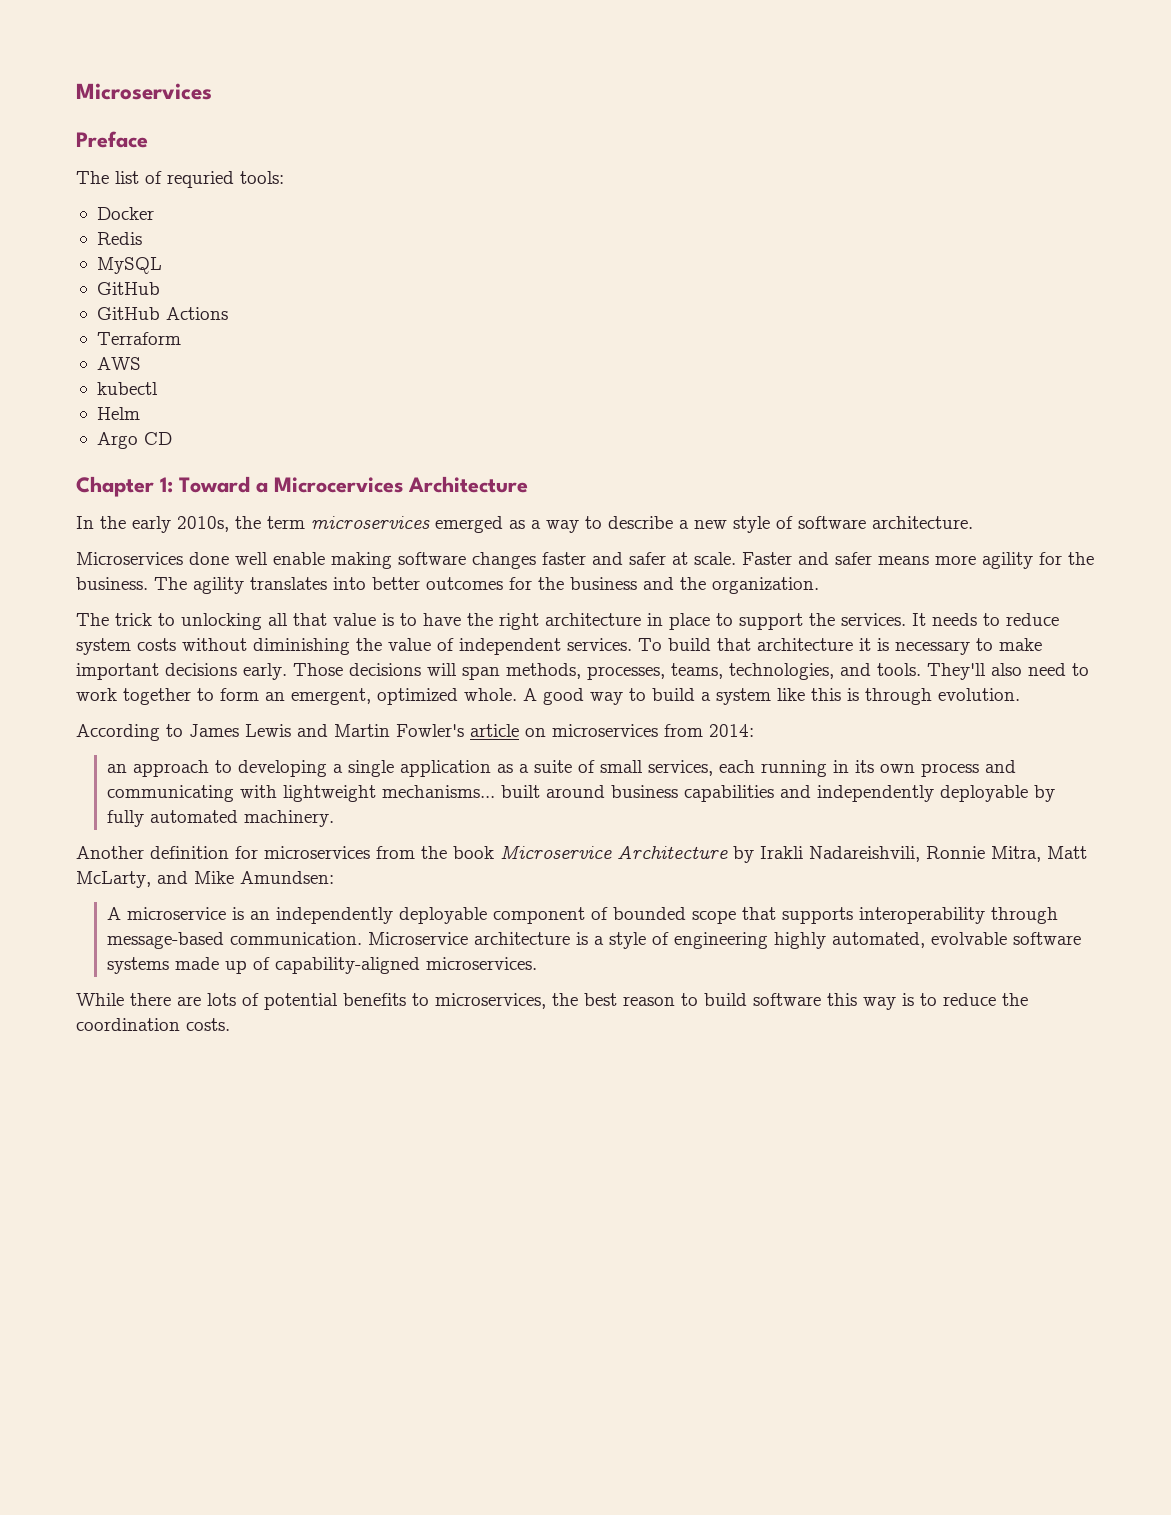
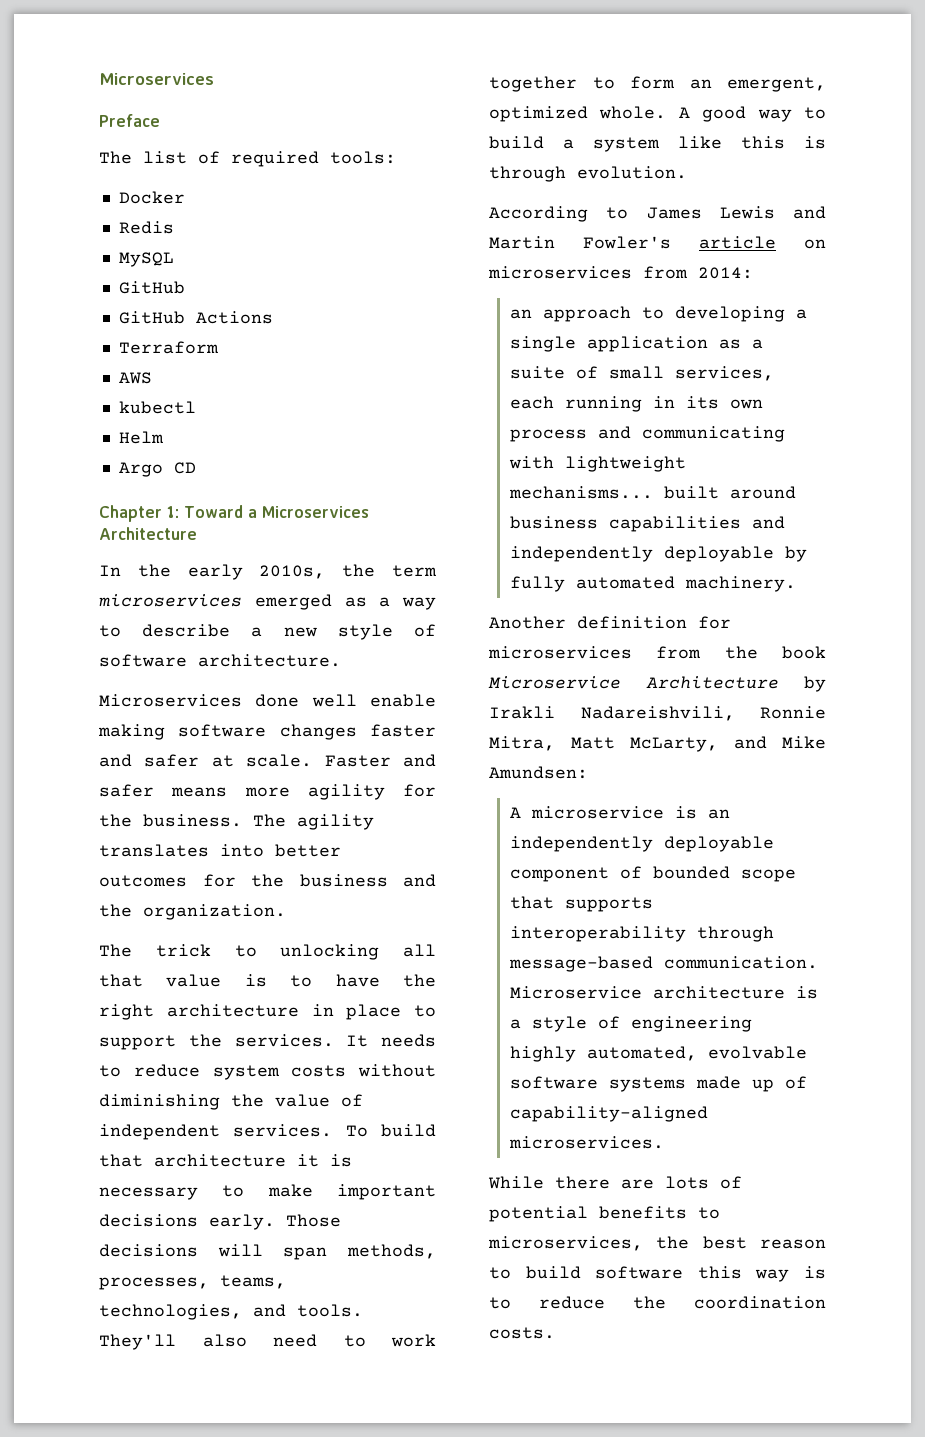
[167,171,234,188] requried -> [231,151,319,167] required
[274,477,403,493] Microcervices -> [261,506,369,518] Microservices

